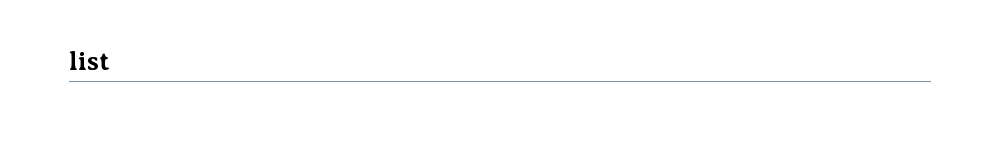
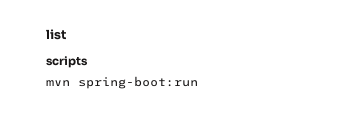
(110, 60) none -> [46,56,88,68] [46,76,198,89] // scripts // mvn spring-boot:run

